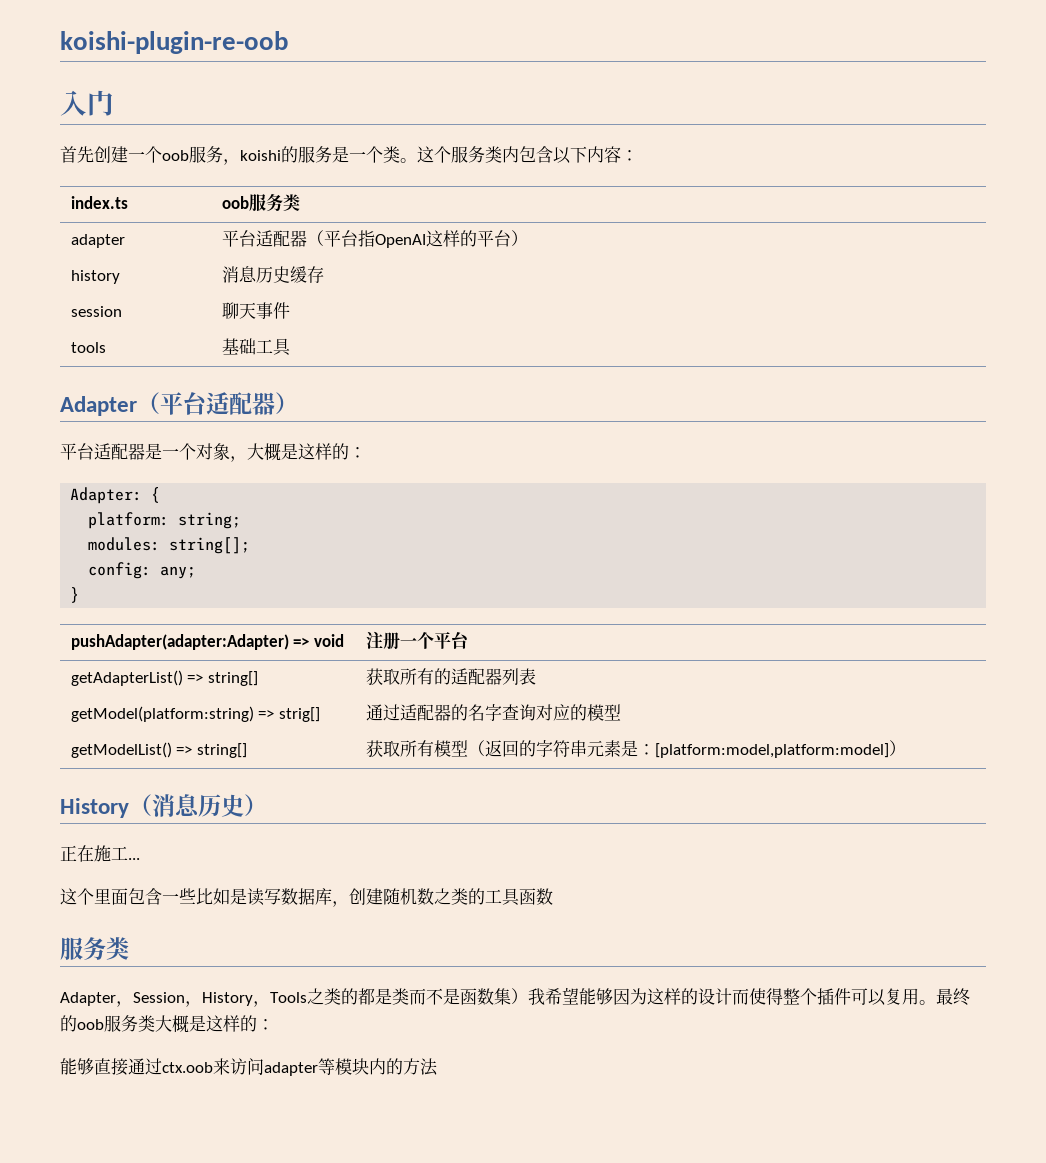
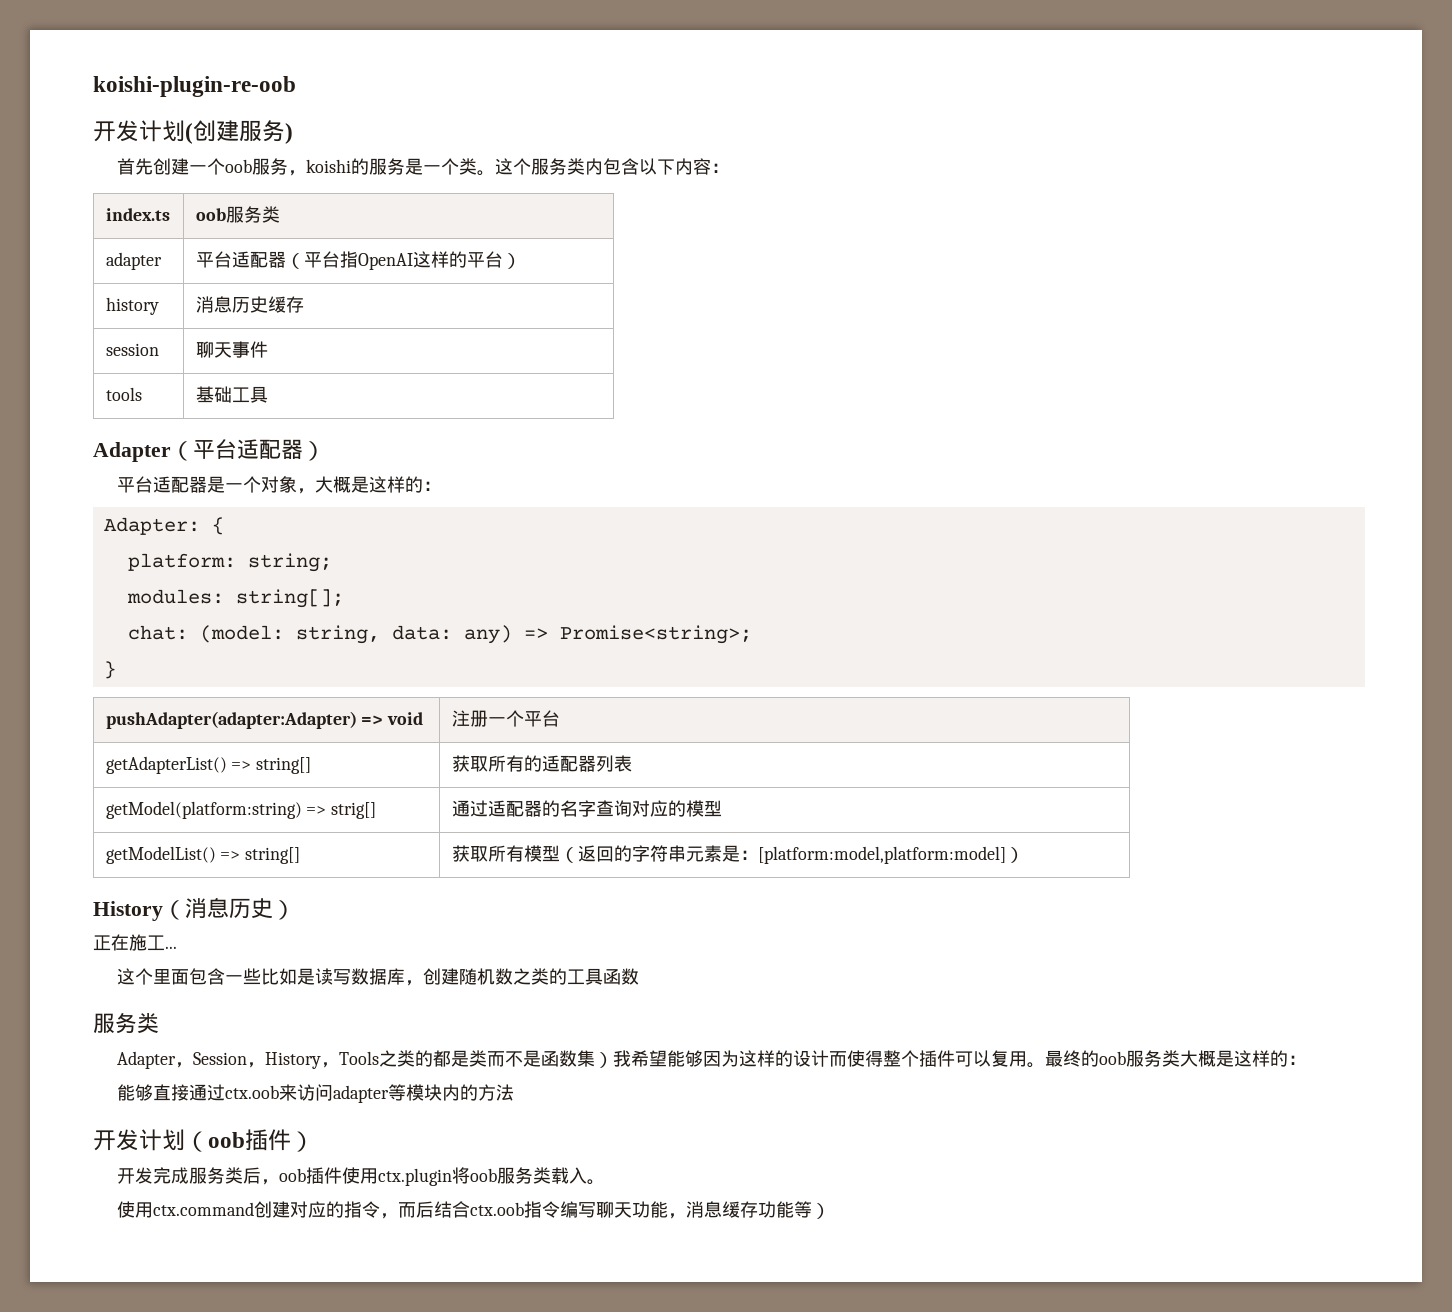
[60,90,114,116] 入门 -> [93,120,293,144] 开发计划(创建服务)
[88,562,197,579] config: any; -> [127,625,752,644] chat: (model: string, data: any) => Promise<string>;
(438, 1067) none -> [93,1129,314,1152] [116,1167,605,1186] [116,1201,830,1219] // 开发计划（oob插件） // 开发完成服务类后，oob插件使用ctx.plugin将oob服务类载入。 // 使用ctx.command创建对应的指令，而后结合ctx.oob指令编写聊天功能，消息缓存功能等）

